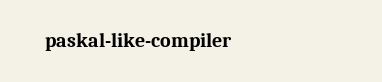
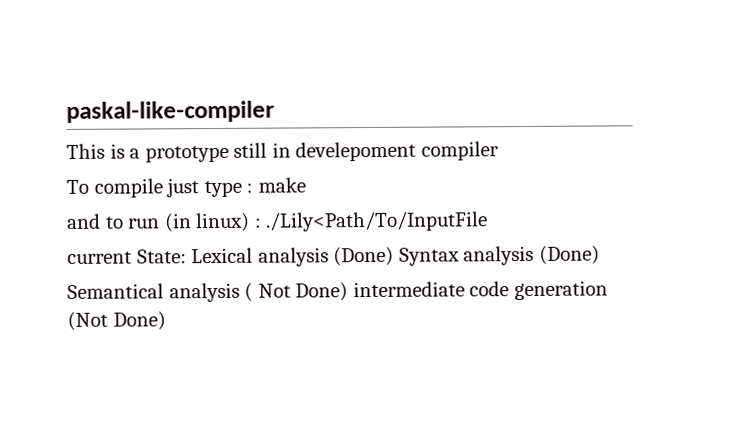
(232, 41) none -> [66,141,499,163] [66,177,306,198] [66,211,489,233] [67,245,600,267] [67,280,608,303] [67,311,166,331] // This is a prototype still in develepoment compiler // To compile just type : make // and to run (in linux) : ./Lily<Path/To/InputFile // current State: Lexical analysis (Done) Syntax analysis (Done) // Semantical analysis ( Not Done) intermediate code generation (Not Done)

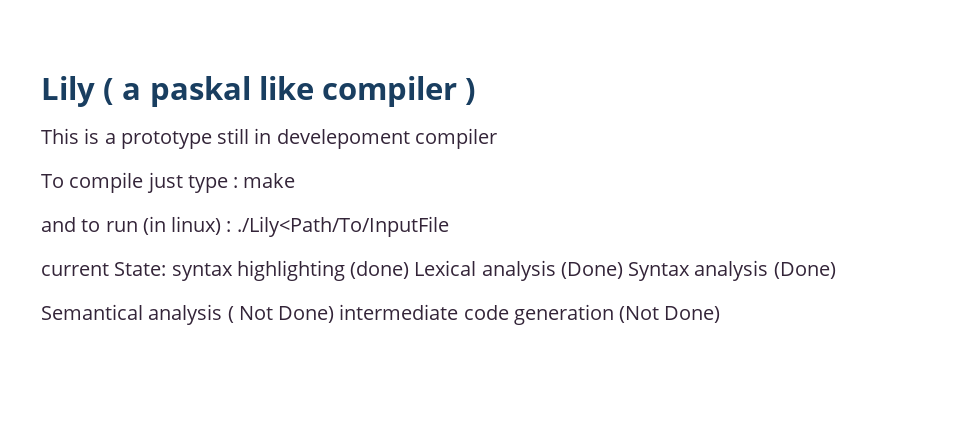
[66,100,275,123] paskal-like-compiler -> [41,76,477,107] Lily ( a paskal like compiler )
(187, 256) none -> [171,260,410,281] syntax highlighting (done)

